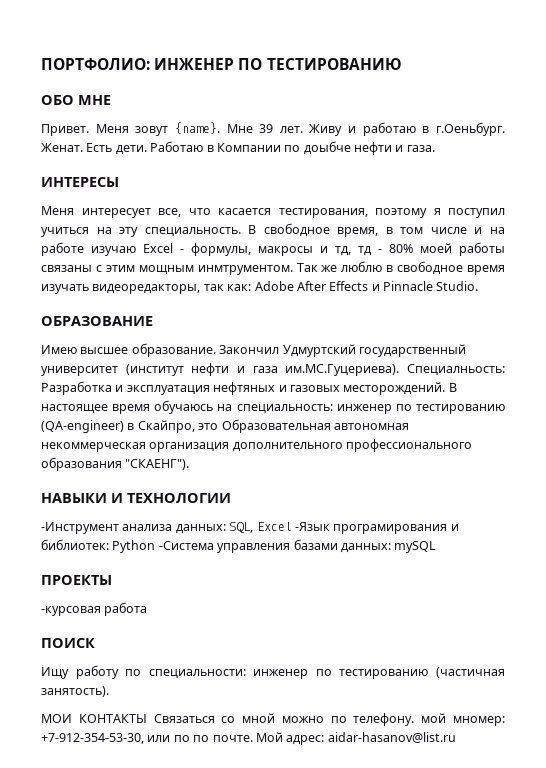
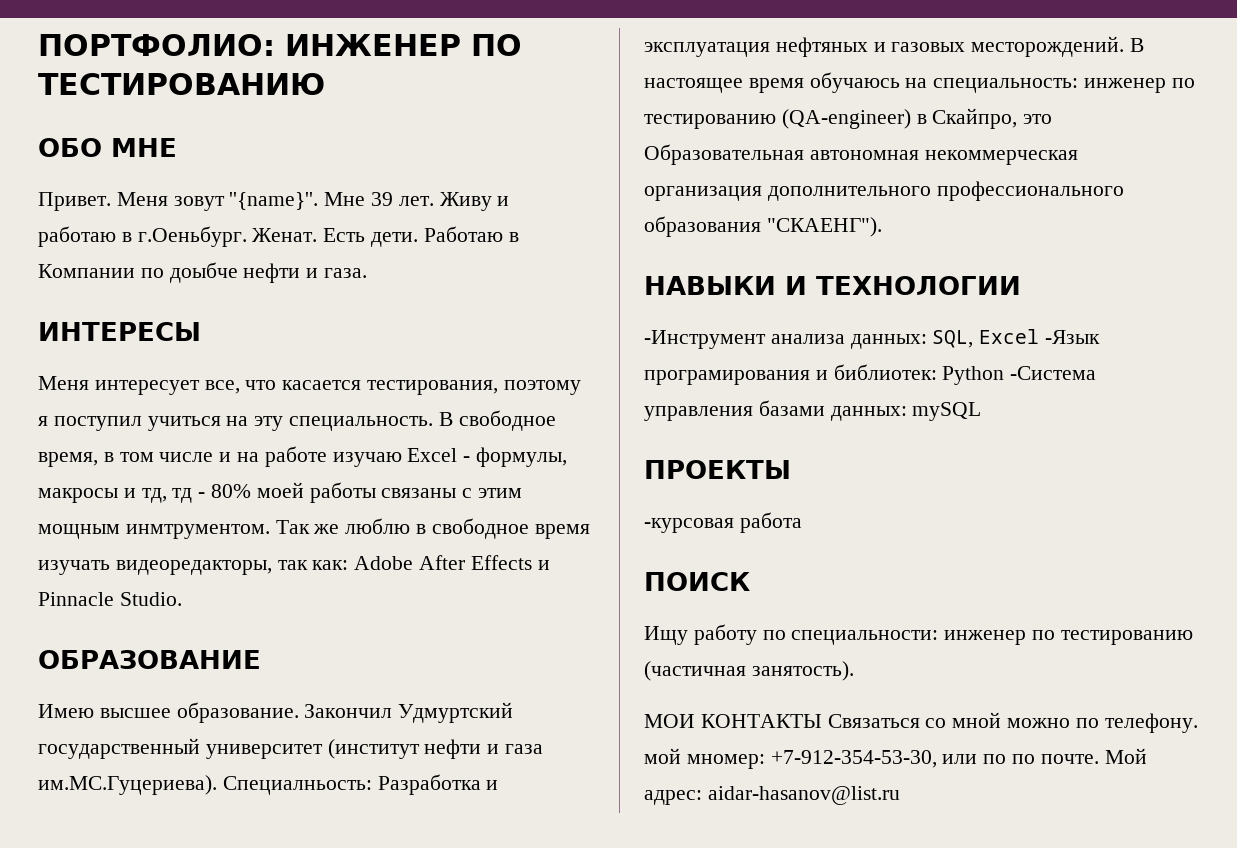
[174,122,220,134] {name}. -> [229,192,319,210] ''{name}''.

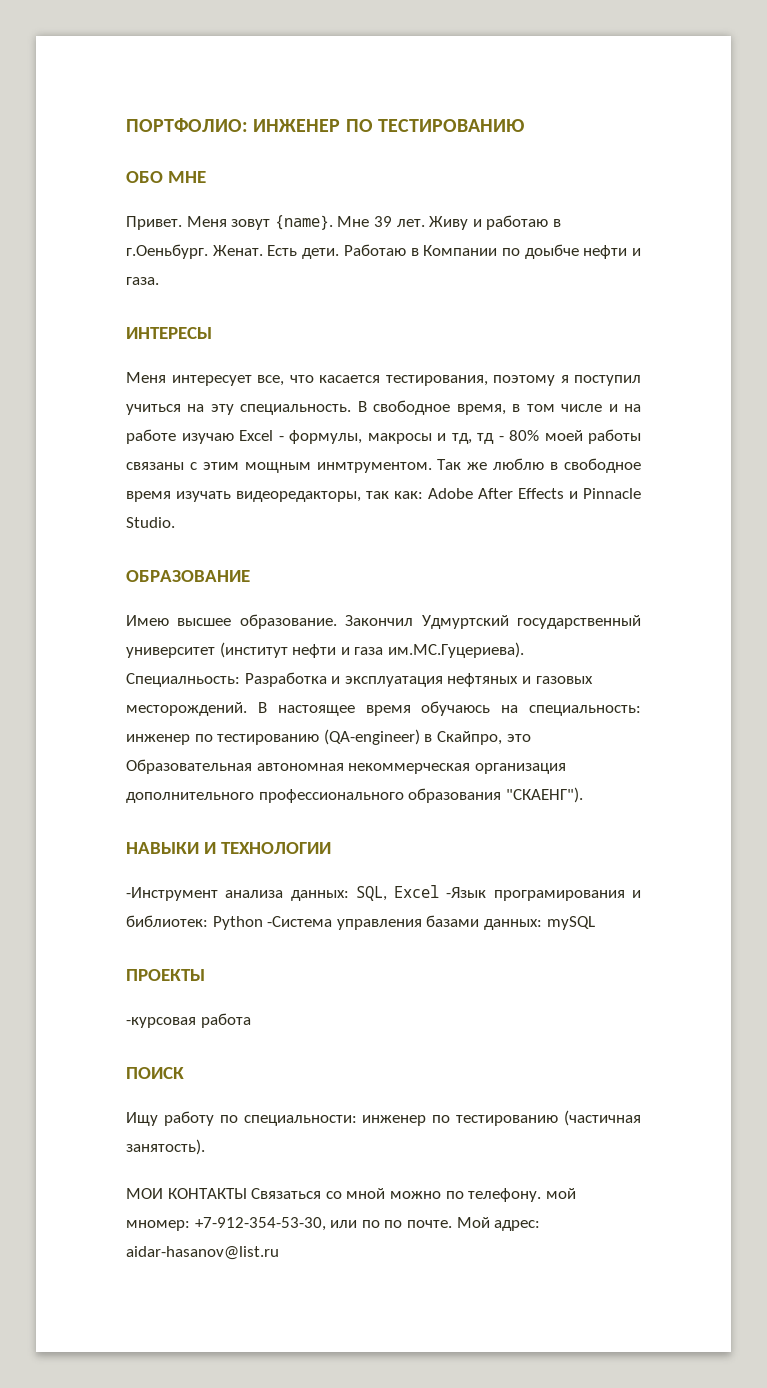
[229,192,319,210] ''{name}''. -> [274,215,333,230] {name}.

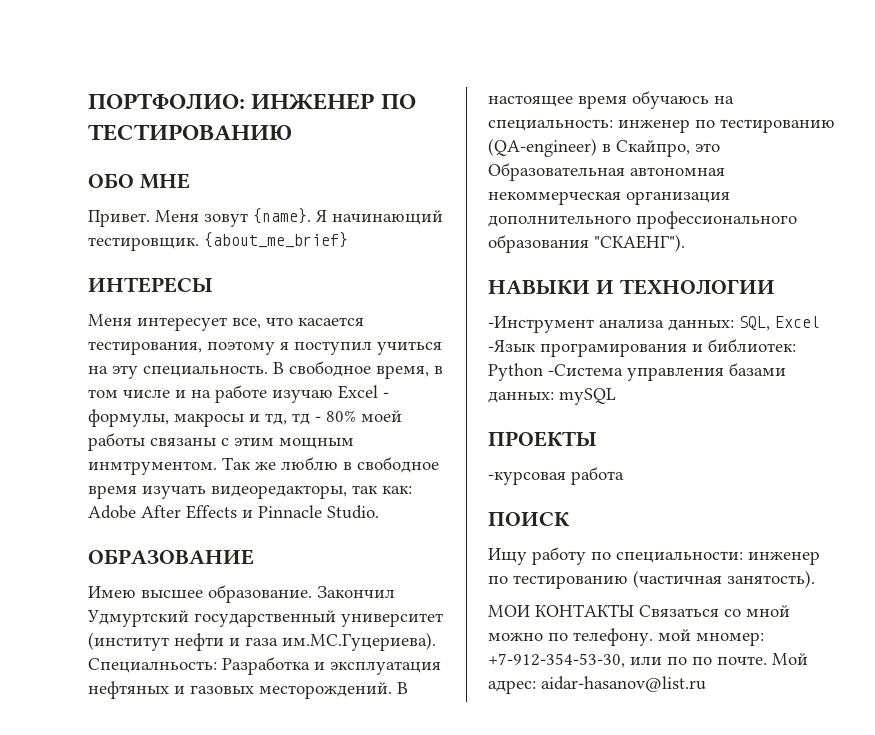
[337,215,561,230] [126,244,641,259] [126,277,159,285] Мне 39 лет. Живу и работаю в г.Оеньбург. Женат. Есть дети. Работаю в Компании по доыбче нефти и газа. -> [316,209,443,225] [88,232,348,251] Я начинающий тестировщик. {about_me_brief}

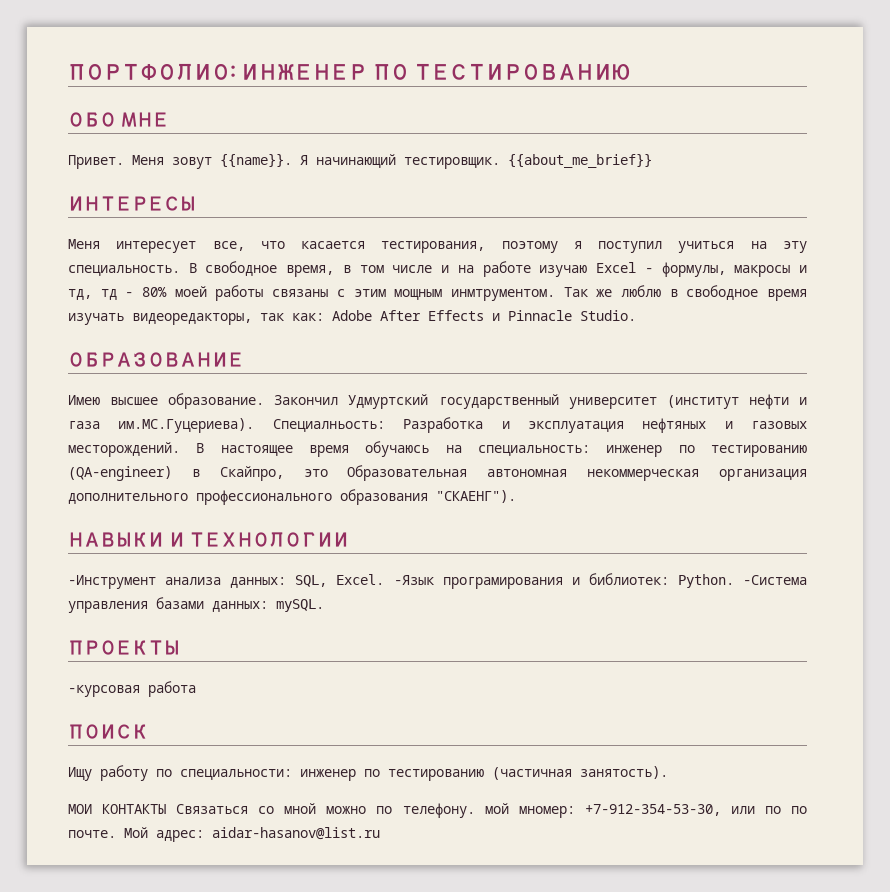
[253,208,311,224] {name}. -> [220,154,292,167] {{name}}.
[204,232,348,248] {about_me_brief} -> [508,154,652,168] {{about_me_brief}}
[775,316,820,328] Excel -> [336,574,385,585] Excel.
[488,363,543,381] Python -> [677,574,734,588] Python.
[559,388,616,405] mySQL -> [276,599,324,612] mySQL.

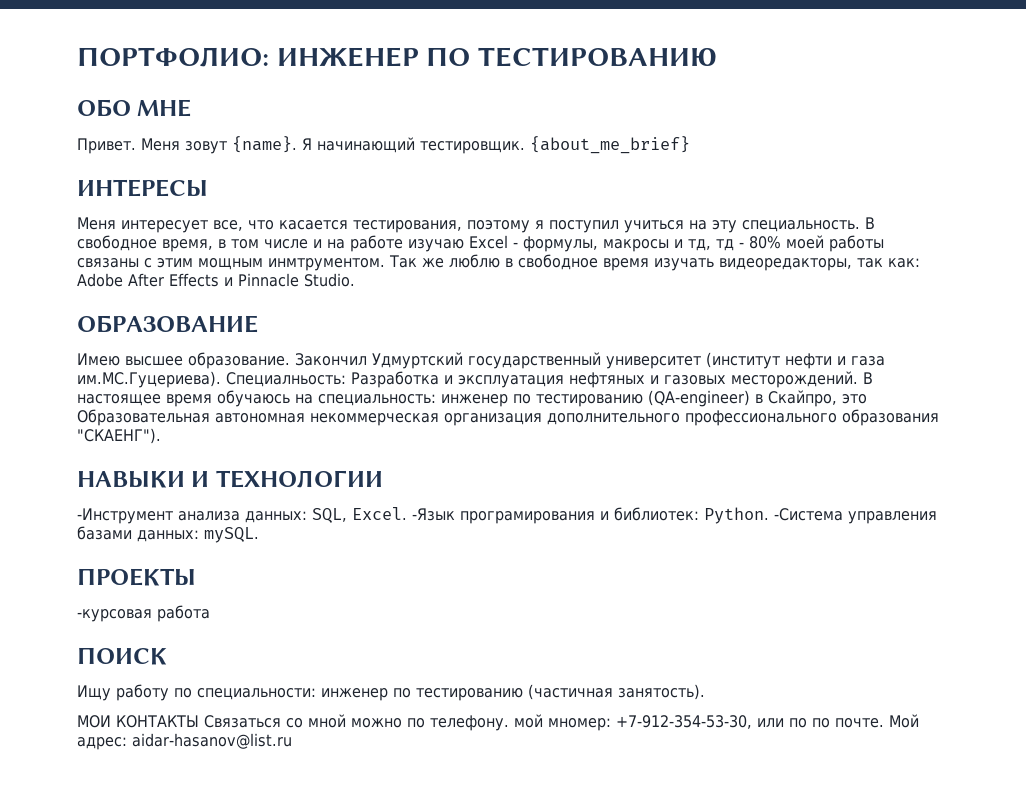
[220,154,292,167] {{name}}. -> [232,136,297,153] {name}.
[508,154,652,168] {{about_me_brief}} -> [530,136,690,154] {about_me_brief}

